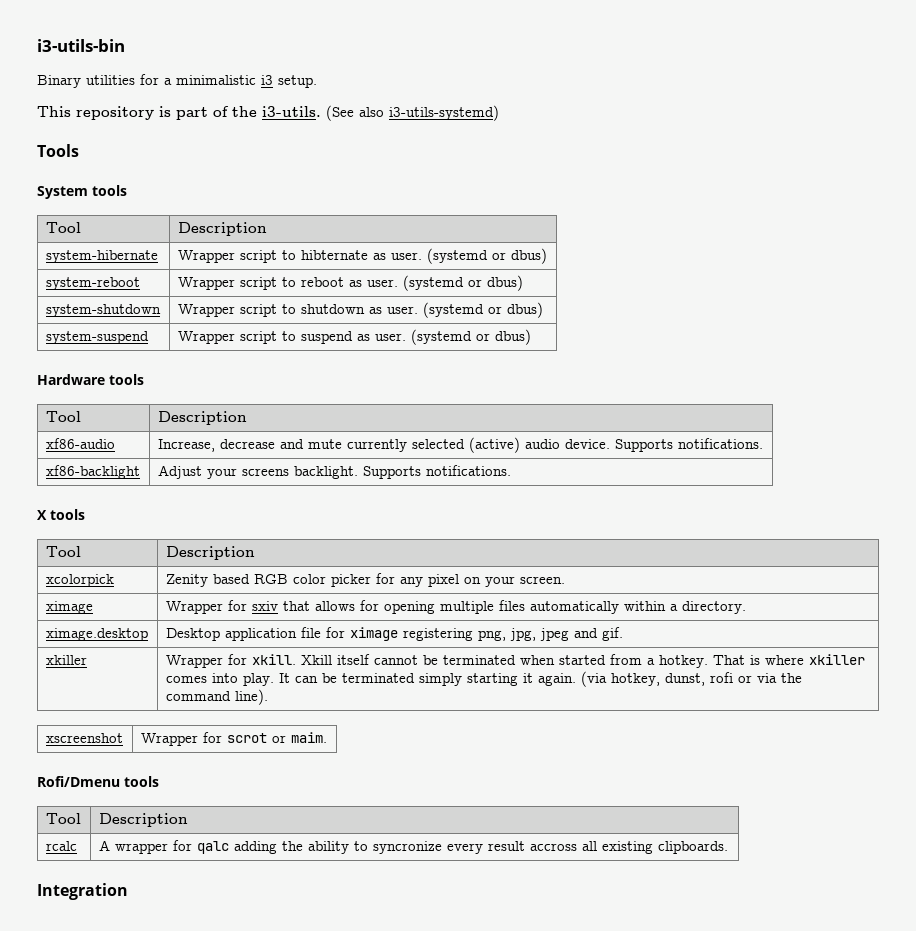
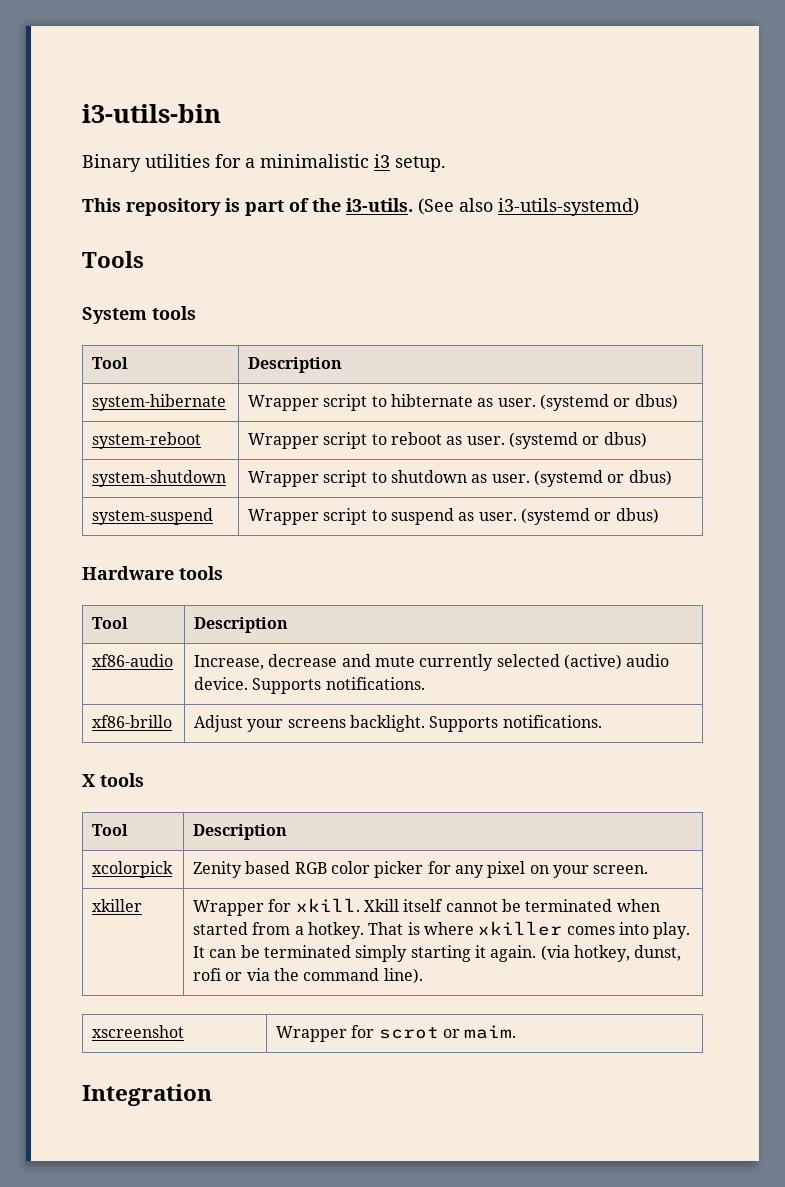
[45,465,140,479] xf86-backlight -> [92,715,173,728] xf86-brillo
[45,601,93,614] [165,600,746,614] [45,628,148,641] [165,627,623,641] // ximage | Wrapper for sxiv that allows for opening multiple files automatically within a directory. // ximage.desktop | Desktop application file for ximage registering png, jpg, jpeg and gif. -> (649, 869) none
[37,776,159,787] [45,813,81,824] [98,813,188,827] [45,841,77,851] [98,840,728,854] // Rofi/Dmenu tools // Tool | Description // rcalc | A wrapper for qalc adding the ability to syncronize every result accross all existing clipboards. -> (517, 1032) none

